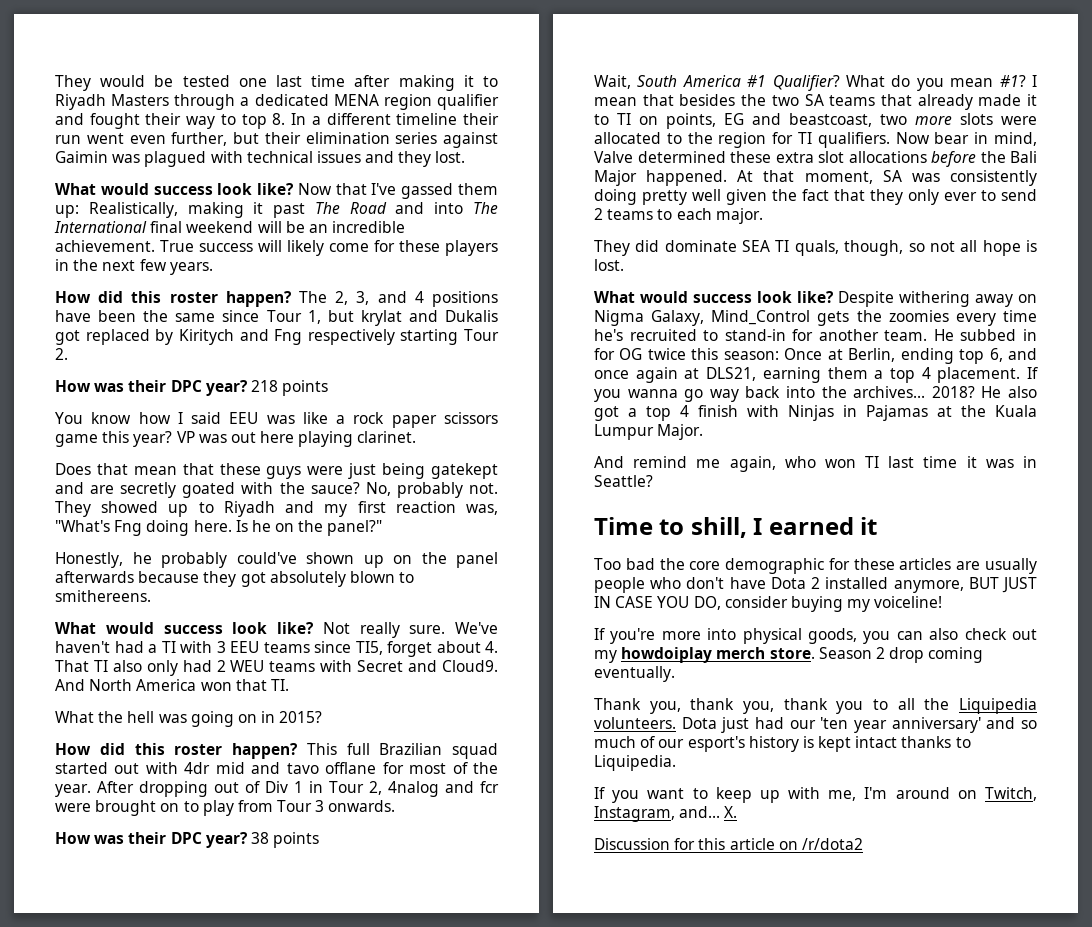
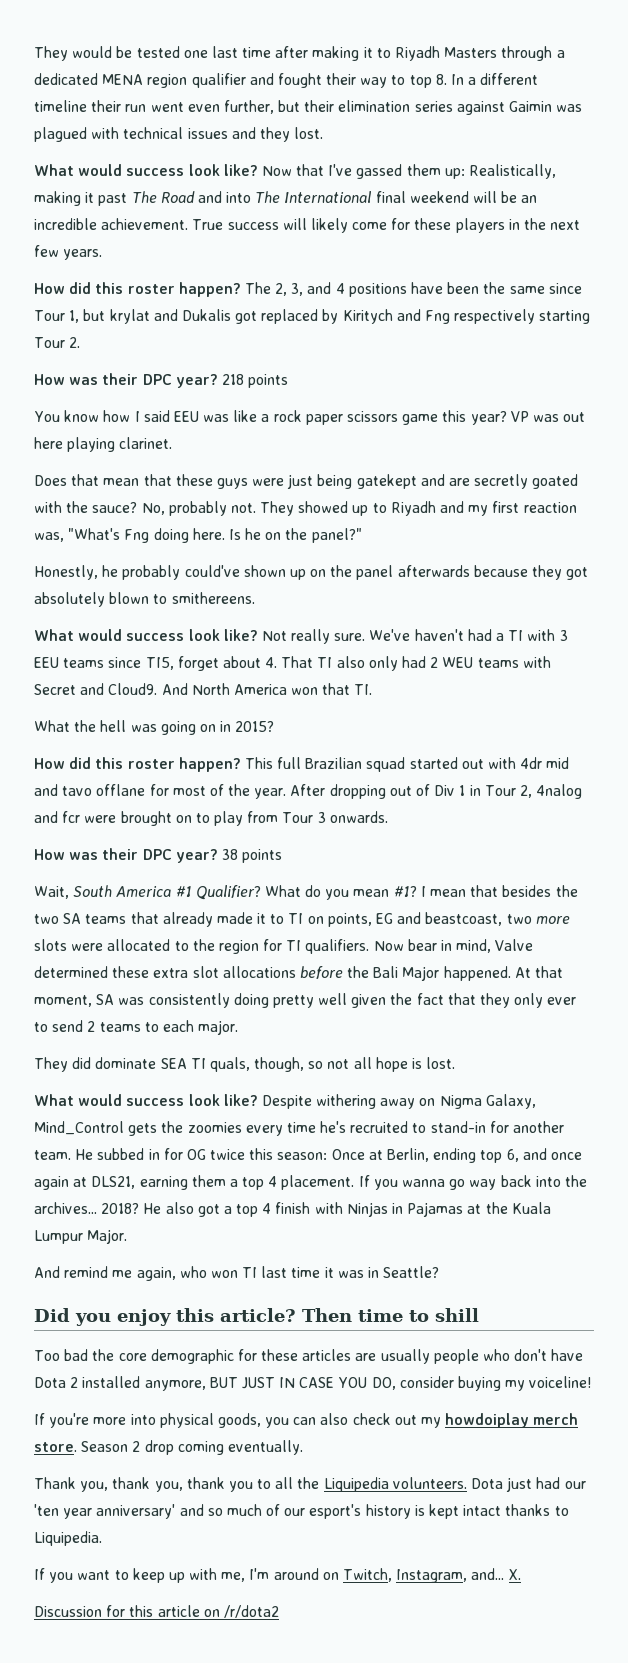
[594,517,878,538] Time to shill, I earned it -> [34,1308,479,1326] Did you enjoy this article? Then time to shill

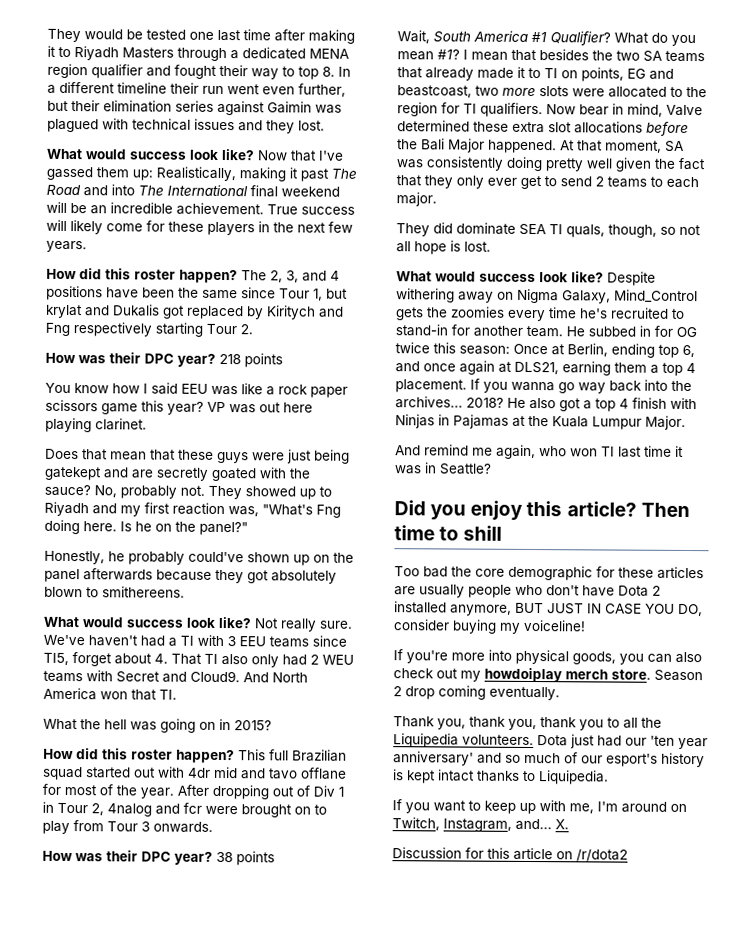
(577, 1001) none -> [520,175,542,190] get

